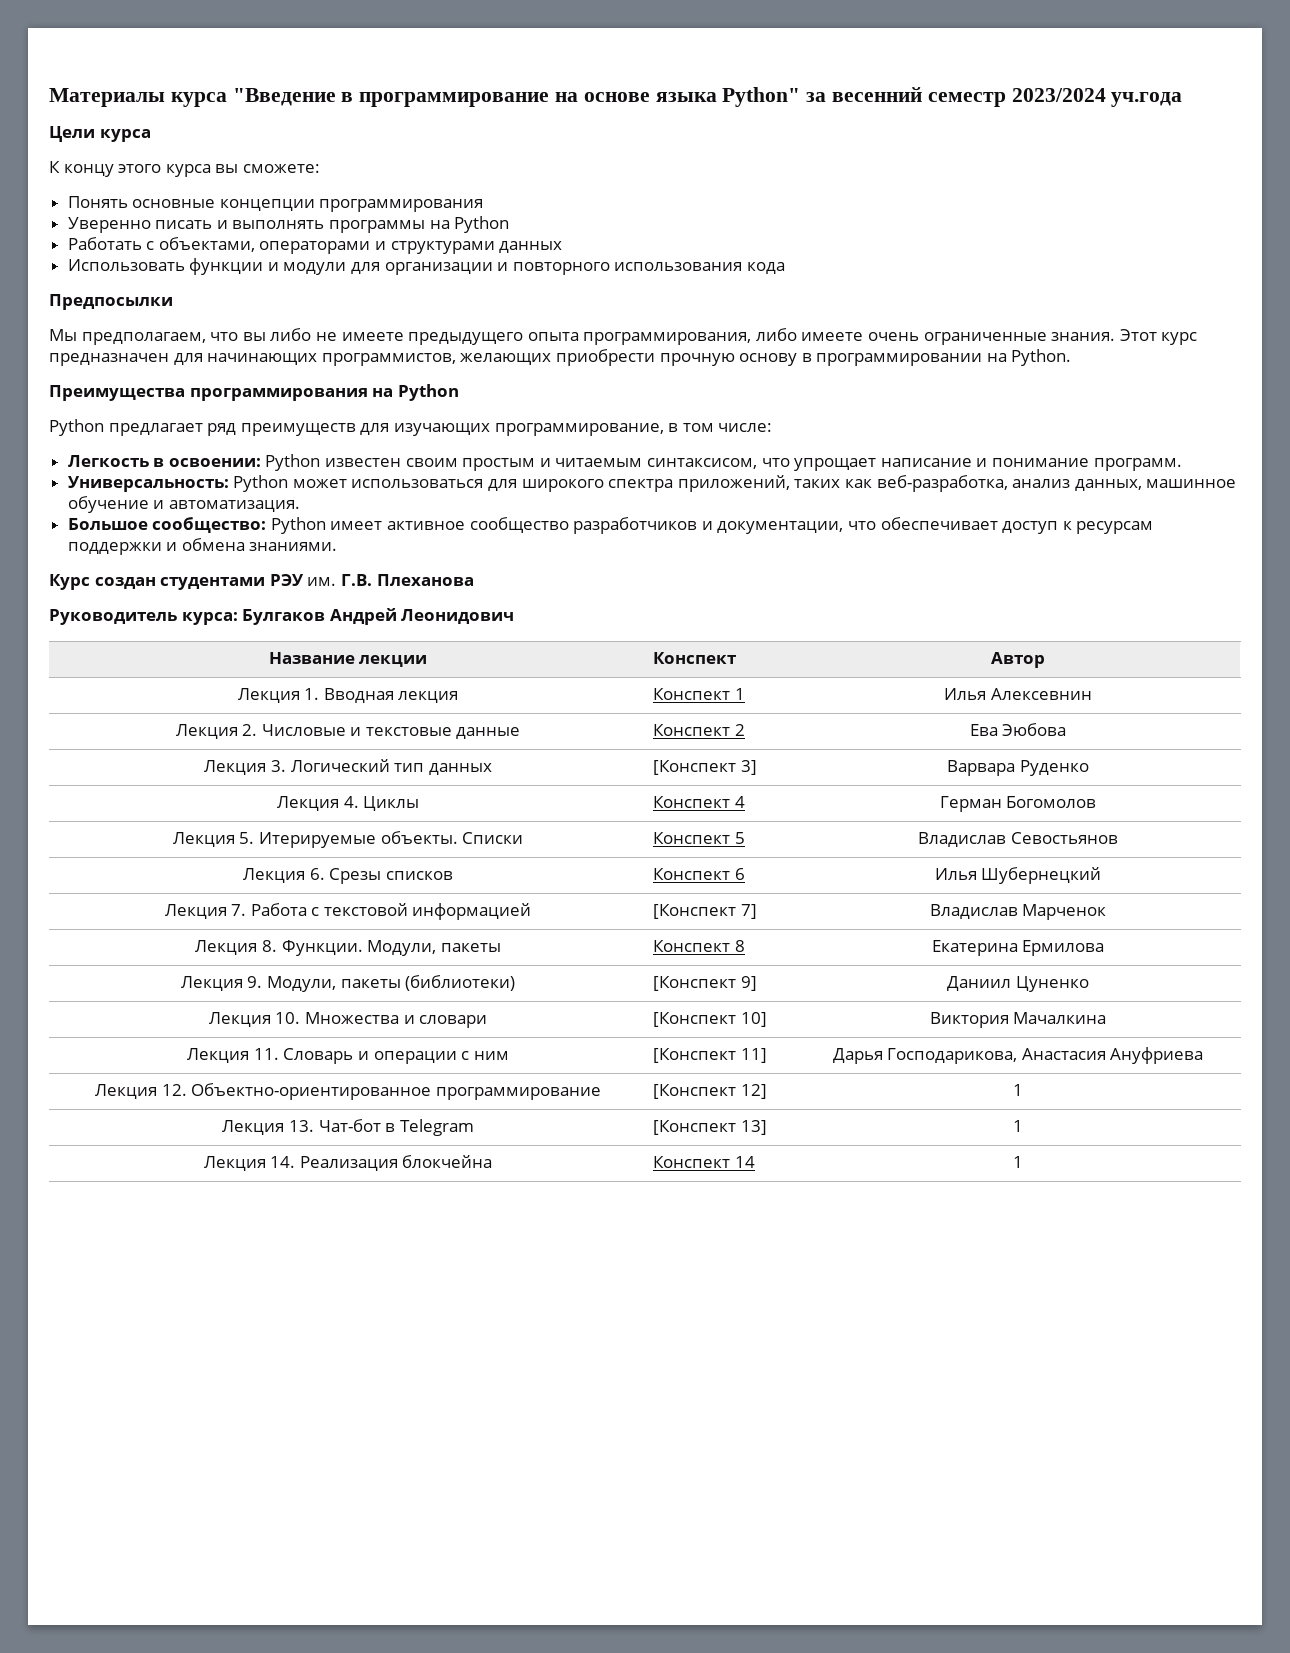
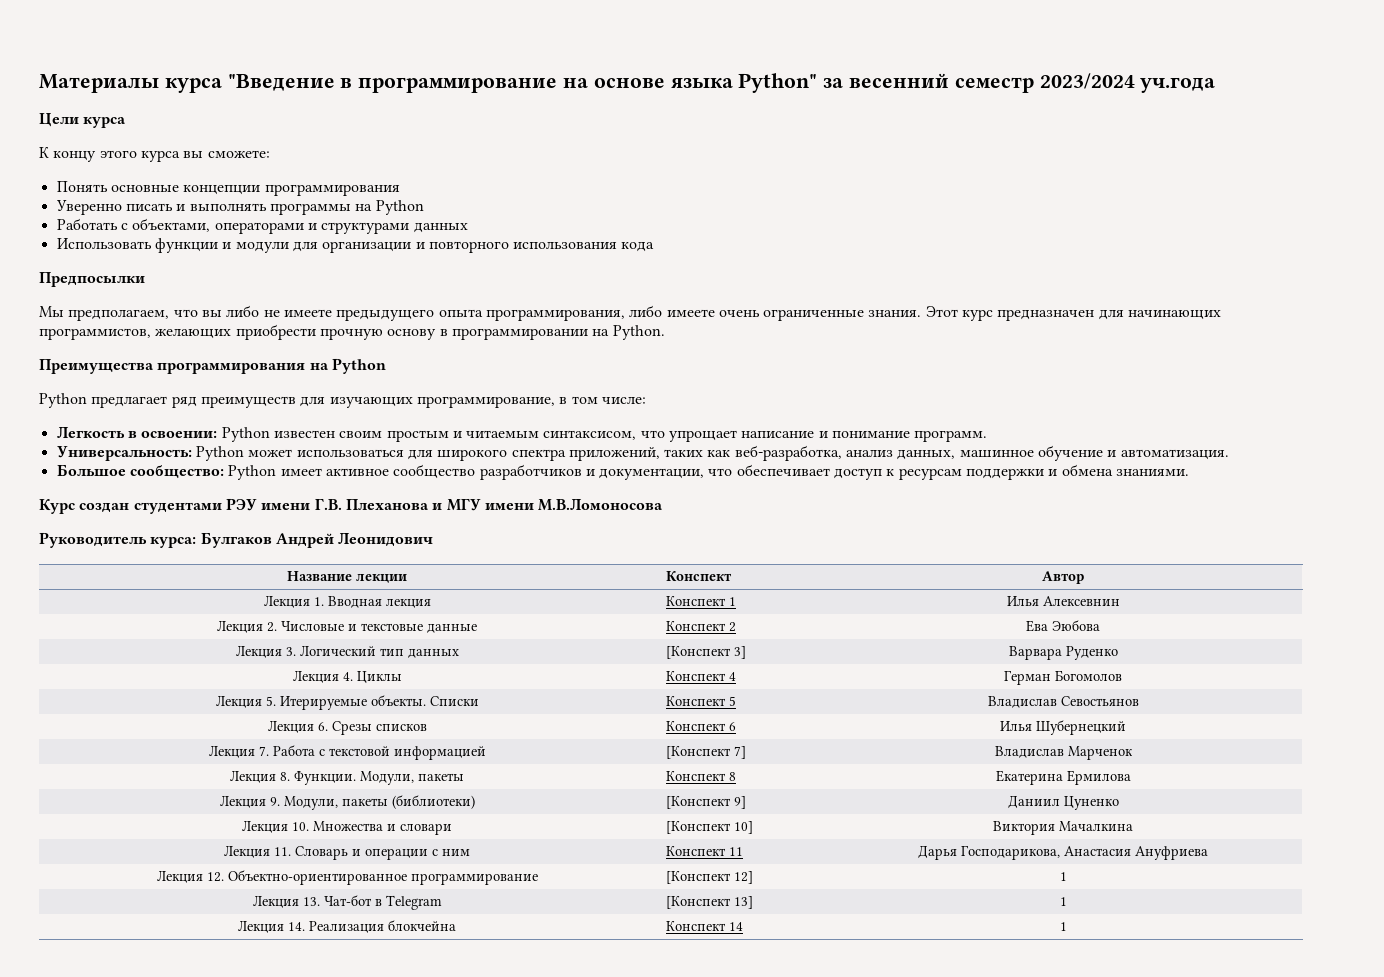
[307,577,337,586] им. -> [261,503,311,510] имени
(474, 580) none -> [432,498,664,511] и МГУ имени М.В.Ломоносова
[653,1048,767,1063] [Конспект 11] -> [665,846,743,856] Конспект 11

